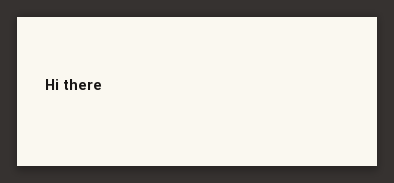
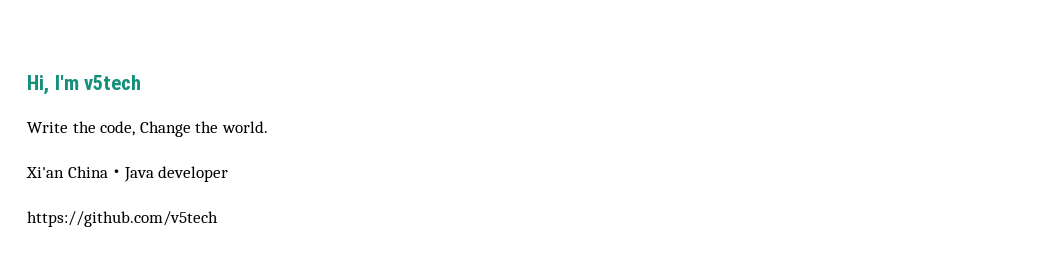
[45,79,102,90] Hi there -> [27,75,142,95] [27,121,268,137] [26,166,229,182] [27,211,218,227] Hi, I'm v5tech // Write the code, Change the world. // Xi'an China・Java developer // https://github.com/v5tech

